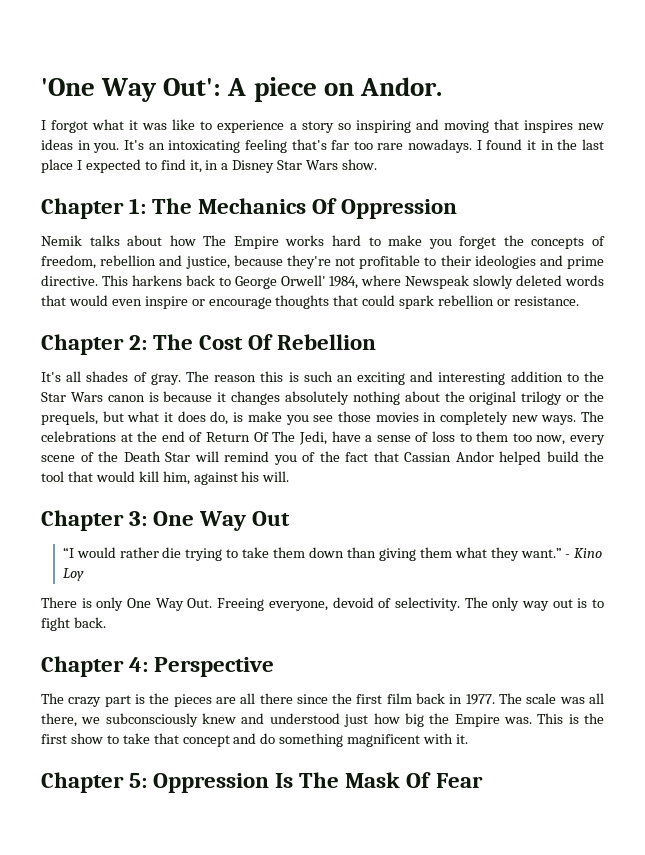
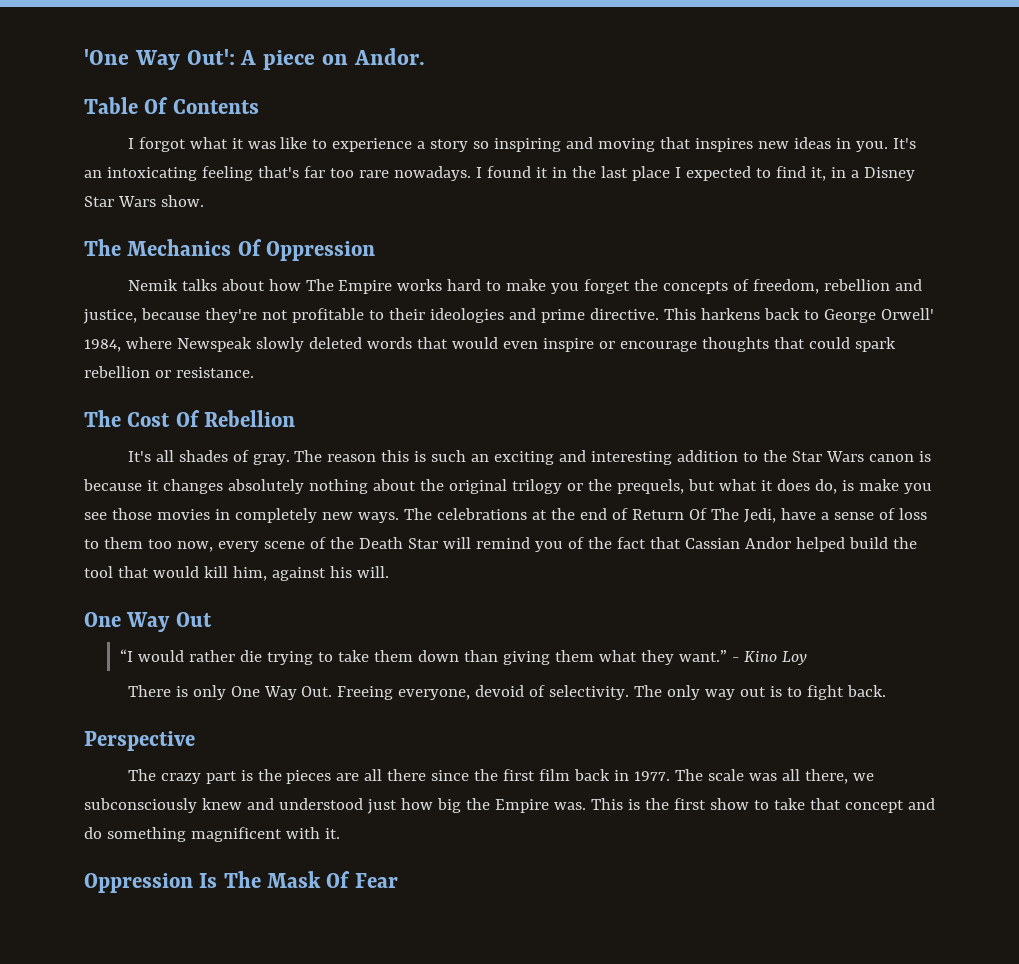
(442, 86) none -> [84,97,259,114] // Table Of Contents
[41,198,147,219] Chapter 1: -> (204, 201) none
[41,334,148,355] Chapter 2: -> (254, 372) none
[41,510,148,531] Chapter 3: -> (389, 572) none
[41,656,149,677] Chapter 4: -> (887, 691) none
[41,772,148,793] Chapter 5: -> (340, 833) none

